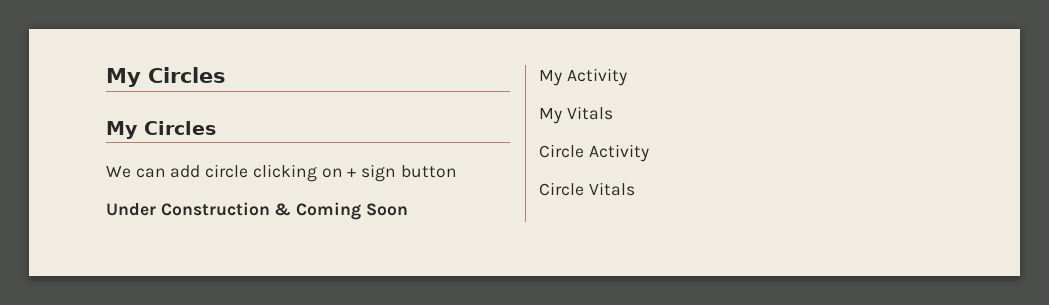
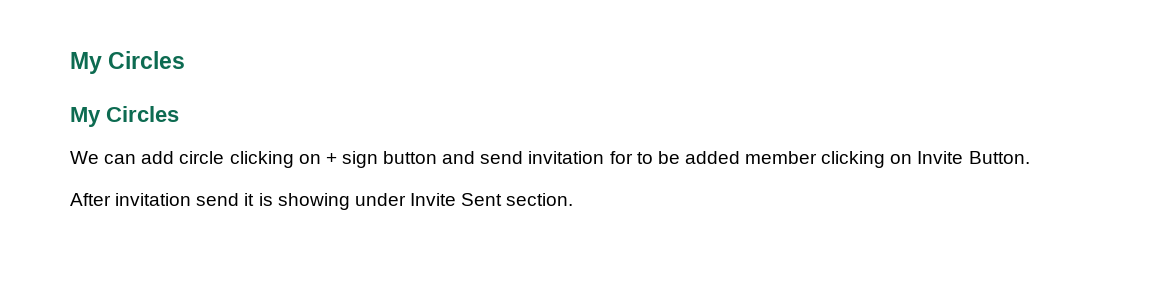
[106,202,408,220] [539,68,627,86] [539,106,613,124] [539,144,649,162] [539,182,635,196] // Under Construction & Coming Soon // My Activity // My Vitals // Circle Activity // Circle Vitals -> [442,151,1030,168] [70,193,574,210] and send invitation for to be added member clicking on Invite Button. // After invitation send it is showing under Invite Sent section.

